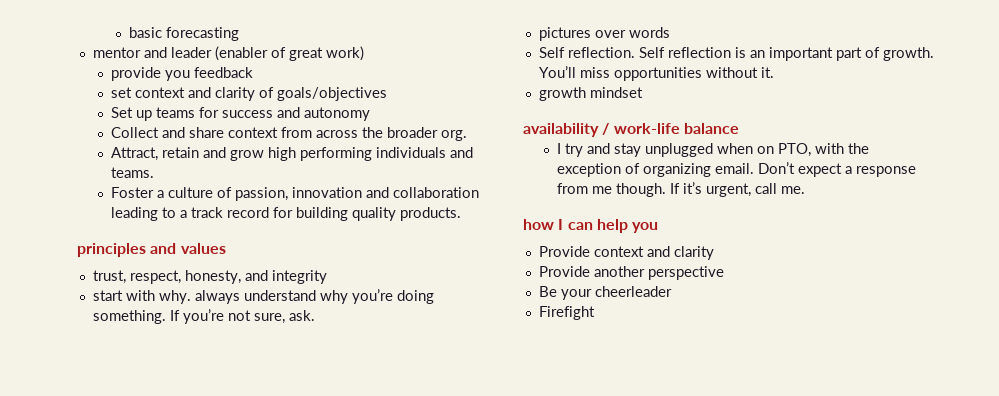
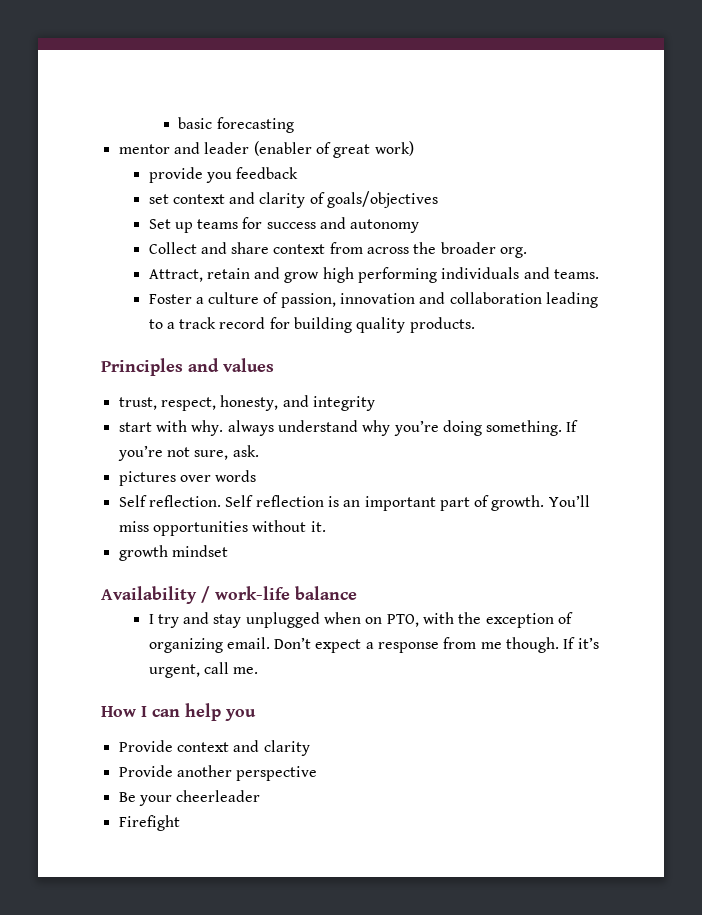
[77,243,146,257] principles -> [101,358,183,376] Principles
[523,123,599,137] availability -> [101,586,197,604] Availability
[523,219,554,230] how -> [101,706,136,717] How

